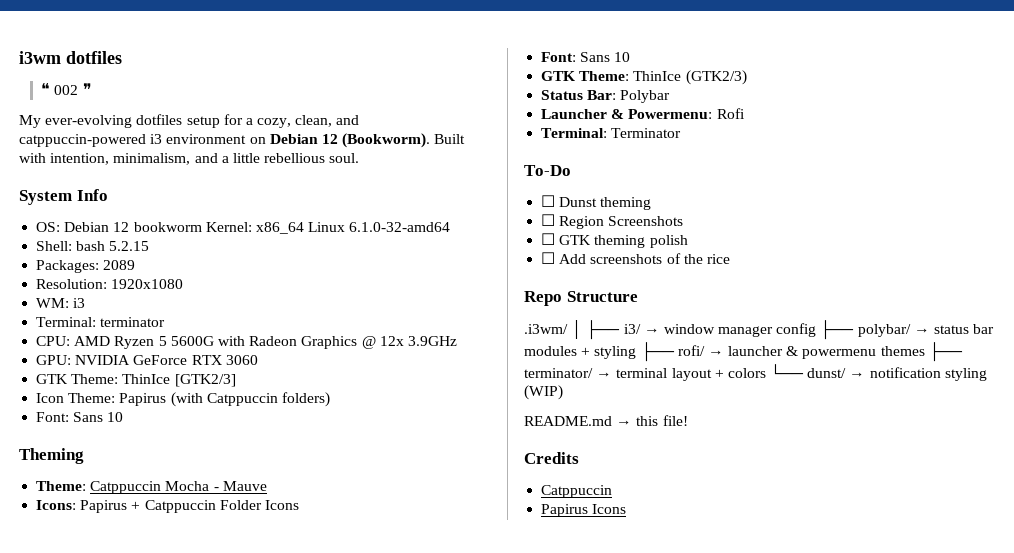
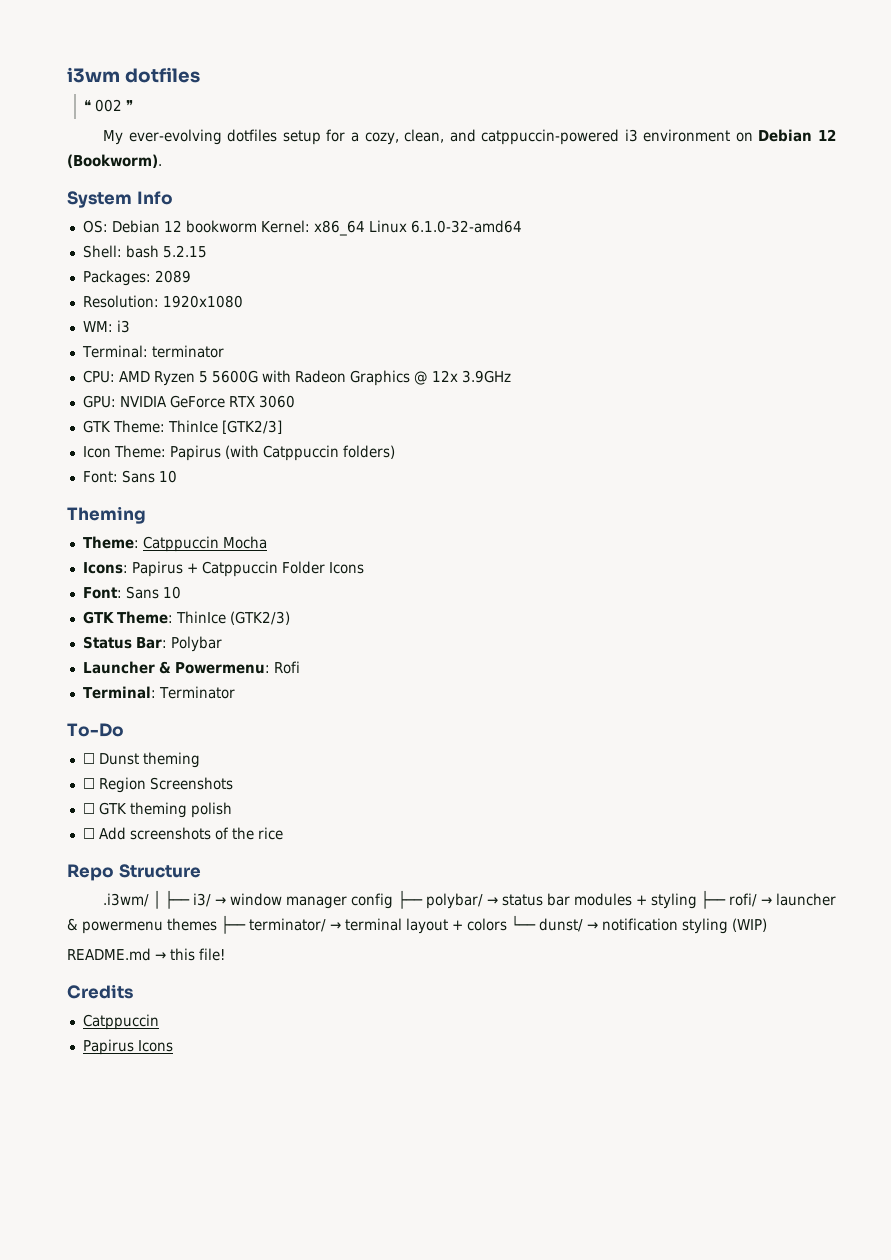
[434,134,466,144] [19,153,360,165] Built with intention, minimalism, and a little rebellious soul. -> (162, 161) none
[213,481,267,491] - Mauve -> (267, 542) none

